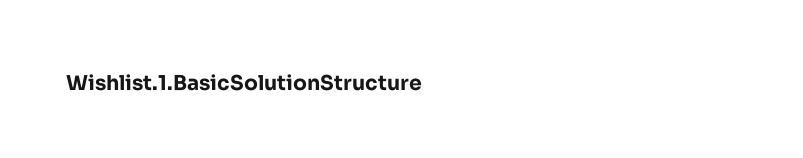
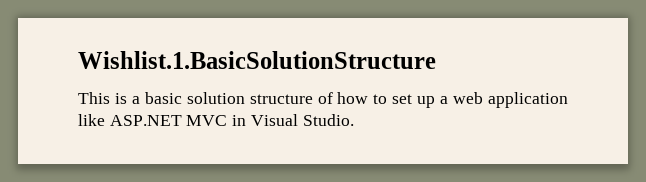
(422, 82) none -> [78,92,568,108] [78,114,354,126] // This is a basic solution structure of how to set up a web application like ASP.NET MVC in Visual Studio.

